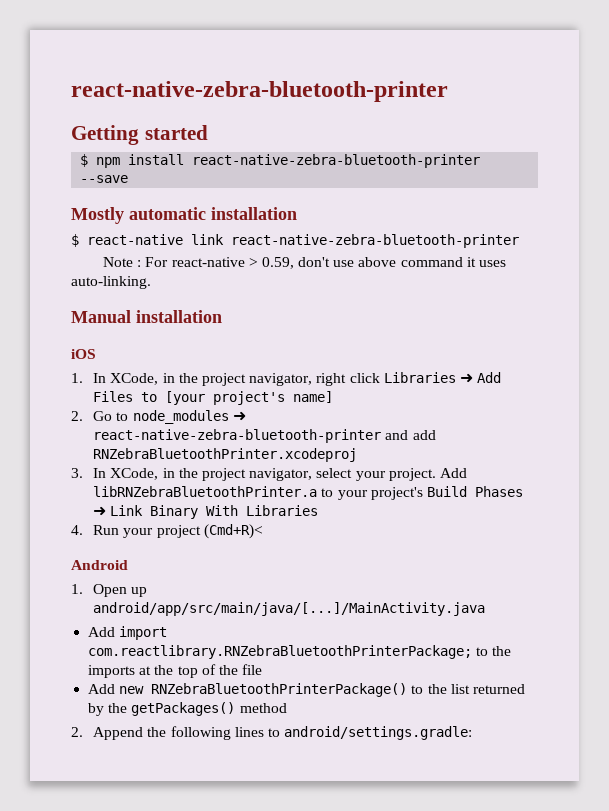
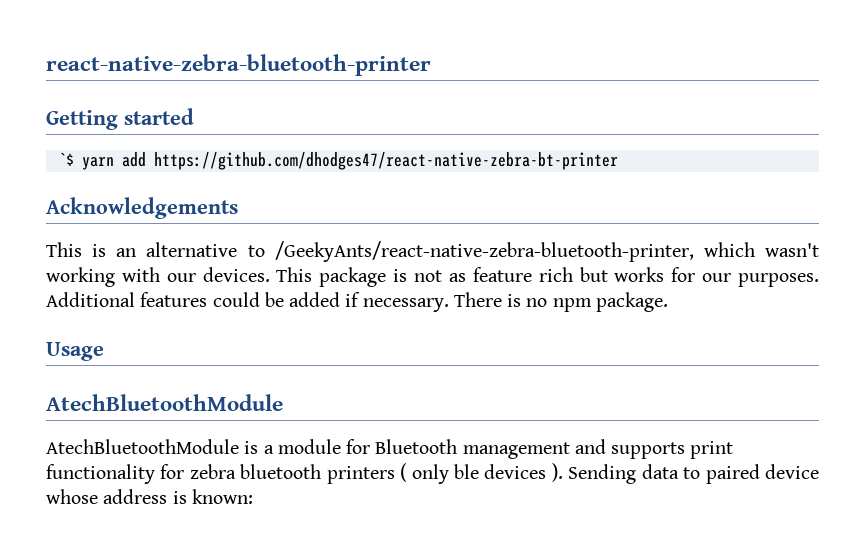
[80,154,481,168] [80,175,129,183] [71,207,297,224] [71,234,519,248] [103,257,507,269] [71,276,151,289] [71,310,222,323] [71,349,96,359] [71,372,502,386] [93,391,334,405] [71,410,246,424] [93,429,436,443] [93,448,358,462] [71,468,467,481] [93,486,524,500] [93,505,319,519] [71,524,263,539] [71,560,128,570] [71,584,148,597] [93,602,486,616] [88,626,168,640] [88,645,512,659] [88,664,263,678] [88,683,525,697] [88,702,287,716] [71,726,473,740] $ npm install react-native-zebra-bluetooth-printer --save // Mostly automatic installation // $ react-native link react-native-zebra-bluetooth-printer // Note : For react-native > 0.59, don't use above command it uses auto-linking. // Manual installation // iOS // 1. In XCode, in the project navigator, right click Libraries ➜ Add Files to [your project's name] // 2. Go to node_modules ➜ react-native-zebra-bluetooth-printer and add RNZebraBluetoothPrinter.xcodeproj // 3. In XCode, in the project navigator, select your project. Add libRNZebraBluetoothPrinter.a to your project's Build Phases ➜ Link Binary With Libraries // 4. Run your project (Cmd+R)< // Android // 1. Open up android/app/src/main/java/[...]/MainActivity.java // Add import com.reactlibrary.RNZebraBluetoothPrinterPackage; to the imports at the top of the file // Add new RNZebraBluetoothPrinterPackage() to the list returned by the getPackages() method // 2. Append the following lines to android/settings.gradle: -> [57,152,618,170] [46,197,238,219] [46,241,819,262] [46,267,820,287] [46,292,668,312] [46,342,104,361] [46,394,283,411] [46,439,734,459] [46,463,820,484] [46,489,253,504] `$ yarn add https://github.com/dhodges47/react-native-zebra-bt-printer // Acknowledgements // This is an alternative to /GeekyAnts/react-native-zebra-bluetooth-printer, which wasn't working with our devices. This package is not as feature rich but works for our purposes. Additional features could be added if necessary. There is no npm package. // Usage // AtechBluetoothModule // AtechBluetoothModule is a module for Bluetooth management and supports print functionality for zebra bluetooth printers ( only ble devices ). Sending data to paired device whose address is known:

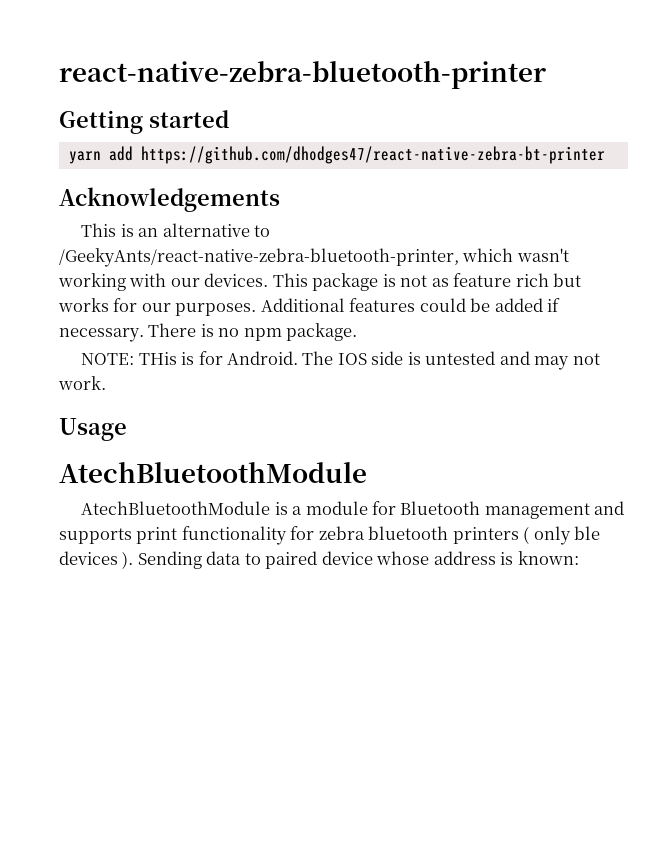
[57,152,74,166] `$ -> (229, 119) none
(668, 302) none -> [81,351,600,370] [58,376,106,390] // NOTE: THis is for Android. The IOS side is untested and may not work.

